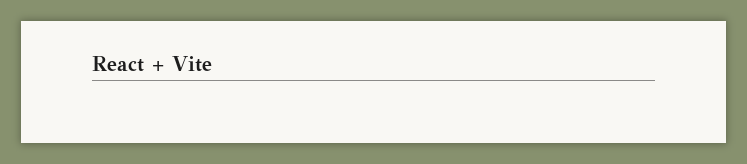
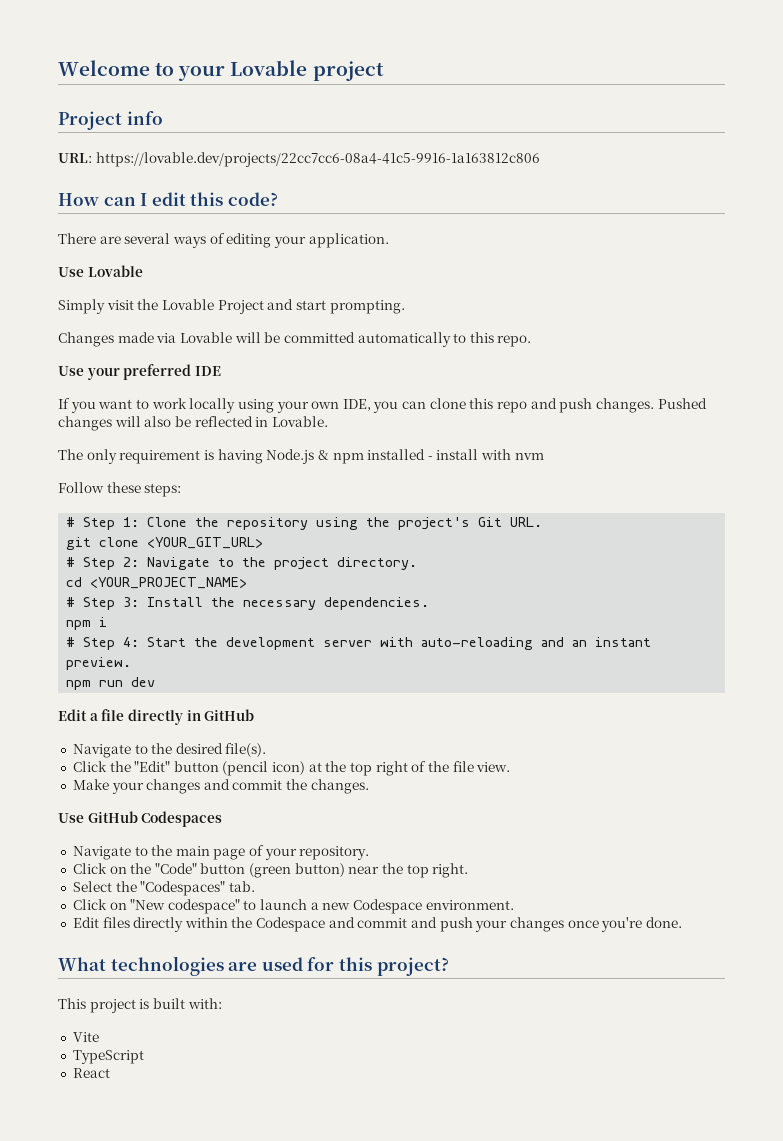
[92,56,212,72] React + Vite -> [58,60,384,81] [58,111,163,130] [58,152,540,167] [58,192,278,206] [58,233,389,248] [58,265,143,277] [58,299,405,314] [58,332,532,347] [58,364,221,380] [58,398,707,413] [58,416,328,431] [58,449,544,464] [58,482,182,497] [66,517,543,530] [66,537,264,550] [66,557,418,570] [66,577,248,589] [66,597,430,610] [66,617,108,630] [66,637,652,650] [66,657,132,670] [66,677,156,690] [58,709,255,725] [72,743,267,758] [72,761,511,776] [72,779,369,794] [58,811,223,827] [72,845,370,860] [72,863,469,878] [72,881,255,896] [72,899,514,914] [72,917,682,932] [58,956,449,976] [58,998,222,1013] [72,1032,99,1042] [72,1050,144,1064] [72,1068,110,1078] Welcome to your Lovable project // Project info // URL: https://lovable.dev/projects/22cc7cc6-08a4-41c5-9916-1a163812c806 // How can I edit this code? // There are several ways of editing your application. // Use Lovable // Simply visit the Lovable Project and start prompting. // Changes made via Lovable will be committed automatically to this repo. // Use your preferred IDE // If you want to work locally using your own IDE, you can clone this repo and push changes. Pushed changes will also be reflected in Lovable. // The only requirement is having Node.js & npm installed - install with nvm // Follow these steps: // # Step 1: Clone the repository using the project's Git URL. // git clone <YOUR_GIT_URL> // # Step 2: Navigate to the project directory. // cd <YOUR_PROJECT_NAME> // # Step 3: Install the necessary dependencies. // npm i // # Step 4: Start the development server with auto-reloading and an instant preview. // npm run dev // Edit a file directly in GitHub // Navigate to the desired file(s). // Click the "Edit" button (pencil icon) at the top right of the file view. // Make your changes and commit the changes. // Use GitHub Codespaces // Navigate to the main page of your repository. // Click on the "Code" button (green button) near the top right. // Select the "Codespaces" tab. // Click on "New codespace" to launch a new Codespace environment. // Edit files directly within the Codespace and commit and push your changes once you're done. // What technologies are used for this project? // This project is built with: // Vite // TypeScript // React

